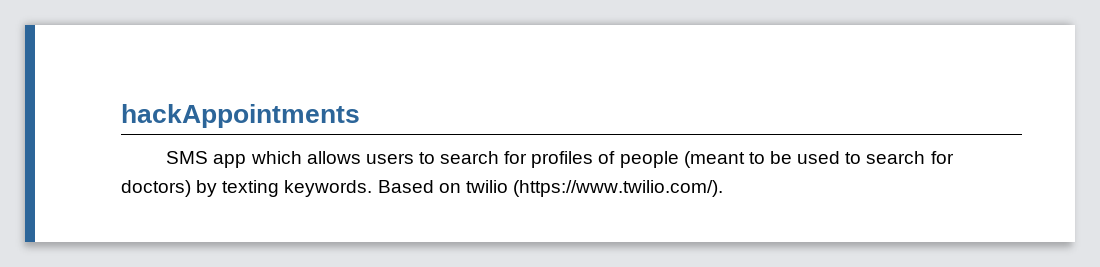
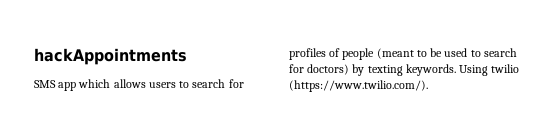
[377,180,461,193] Based on -> [459,65,489,76] Using

